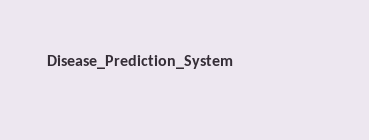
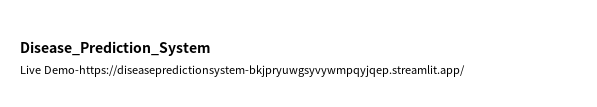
(233, 62) none -> [20,65,465,77] // Live Demo-https://diseasepredictionsystem-bkjpryuwgsyvywmpqyjqep.streamlit.app/

